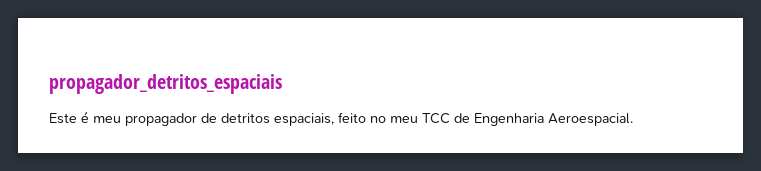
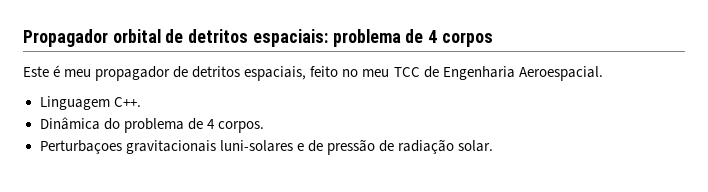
[49,74,282,94] propagador_detritos_espaciais -> [23,29,493,47] Propagador orbital de detritos espaciais: problema de 4 corpos
(633, 119) none -> [39,96,141,110] [39,117,264,133] [39,139,493,155] // Linguagem C++. // Dinâmica do problema de 4 corpos. // Perturbaçoes gravitacionais luni-solares e de pressão de radiação solar.

